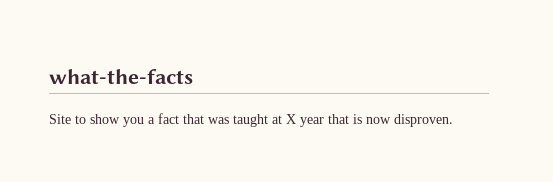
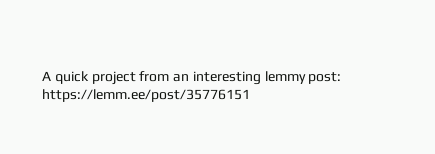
[49,69,193,84] [49,113,453,127] what-the-facts // Site to show you a fact that was taught at X year that is now disproven. -> [42,71,342,85] [42,89,250,102] A quick project from an interesting lemmy post: https://lemm.ee/post/35776151

